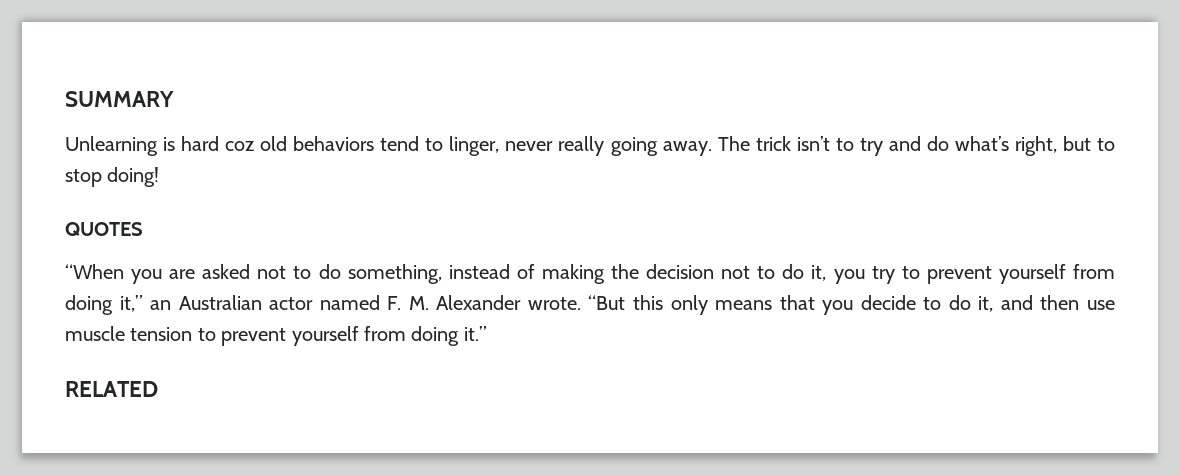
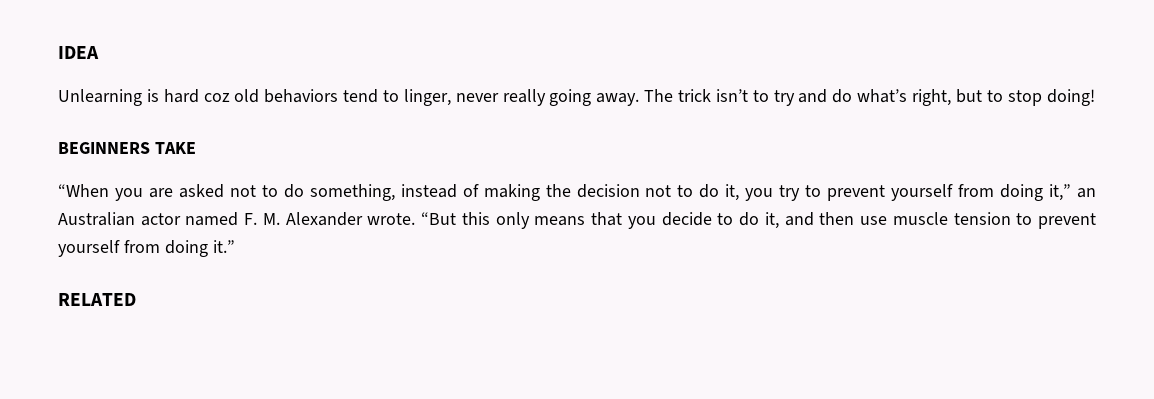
[65,91,174,107] SUMMARY -> [58,46,99,59] IDEA
[65,222,143,236] QUOTES -> [58,142,196,154] BEGINNERS TAKE

